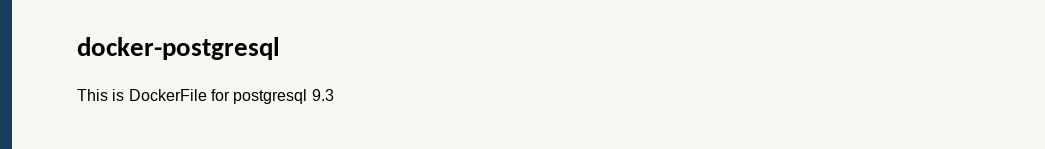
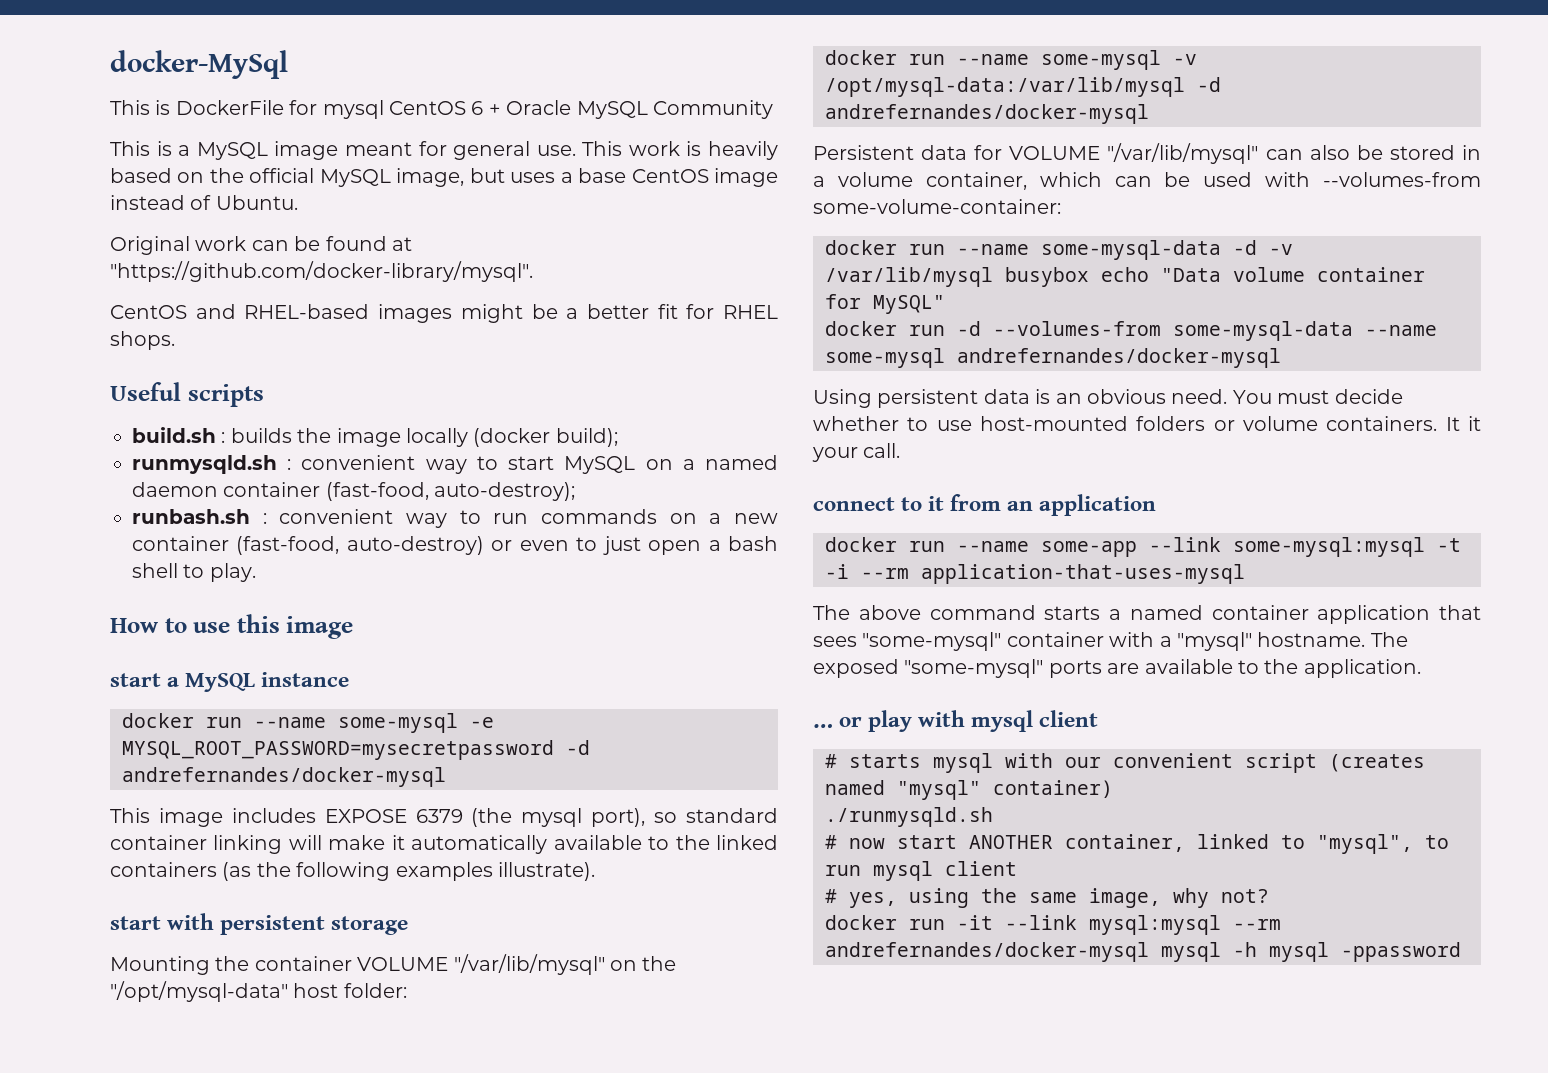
[77,37,280,60] docker-postgresql -> [110,50,288,79] docker-MySql
[233,89,334,104] postgresql 9.3 -> [322,100,773,119] [110,141,778,160] [110,168,778,187] [110,195,298,210] [110,236,412,255] [110,261,533,282] [110,304,778,323] [110,331,175,350] [110,382,264,407] [132,427,618,447] [132,455,778,474] [132,482,576,501] [132,509,778,528] [132,536,779,555] [132,563,256,582] [110,614,354,639] [110,672,350,692] [122,713,494,733] [122,740,590,760] [122,767,446,787] [110,808,779,827] [110,835,779,854] [110,862,595,881] [110,913,409,935] [110,954,677,975] [110,981,407,1002] [825,50,1197,70] [825,77,1221,97] [825,104,1149,124] [813,143,1481,164] [813,172,1481,190] [813,199,1061,214] [825,240,1293,260] [825,267,1425,287] [825,294,945,314] [825,321,1437,341] [825,348,1281,368] [813,389,1403,408] [813,416,1481,431] [812,443,901,462] [813,494,1157,516] [825,537,1461,557] [825,564,1245,584] [813,605,1481,624] [813,632,1408,651] [813,659,1421,678] [813,710,1099,732] [825,753,1425,773] [825,780,1113,800] [825,807,993,827] [825,834,1449,854] [825,861,1017,881] [825,888,1269,908] [825,915,1281,935] [825,942,1461,962] mysql CentOS 6 + Oracle MySQL Community // This is a MySQL image meant for general use. This work is heavily based on the official MySQL image, but uses a base CentOS image instead of Ubuntu. // Original work can be found at "https://github.com/docker-library/mysql". // CentOS and RHEL-based images might be a better fit for RHEL shops. // Useful scripts // build.sh : builds the image locally (docker build); // runmysqld.sh : convenient way to start MySQL on a named daemon container (fast-food, auto-destroy); // runbash.sh : convenient way to run commands on a new container (fast-food, auto-destroy) or even to just open a bash shell to play. // How to use this image // start a MySQL instance // docker run --name some-mysql -e MYSQL_ROOT_PASSWORD=mysecretpassword -d andrefernandes/docker-mysql // This image includes EXPOSE 6379 (the mysql port), so standard container linking will make it automatically available to the linked containers (as the following examples illustrate). // start with persistent storage // Mounting the container VOLUME "/var/lib/mysql" on the "/opt/mysql-data" host folder: // docker run --name some-mysql -v /opt/mysql-data:/var/lib/mysql -d andrefernandes/docker-mysql // Persistent data for VOLUME "/var/lib/mysql" can also be stored in a volume container, which can be used with --volumes-from some-volume-container: // docker run --name some-mysql-data -d -v /var/lib/mysql busybox echo "Data volume container for MySQL" // docker run -d --volumes-from some-mysql-data --name some-mysql andrefernandes/docker-mysql // Using persistent data is an obvious need. You must decide whether to use host-mounted folders or volume containers. It it your call. // connect to it from an application // docker run --name some-app --link some-mysql:mysql -t -i --rm application-that-uses-mysql // The above command starts a named container application that sees "some-mysql" container with a "mysql" hostname. The exposed "some-mysql" ports are available to the application. // … or play with mysql client // # starts mysql with our convenient script (creates named "mysql" container) // ./runmysqld.sh // # now start ANOTHER container, linked to "mysql", to run mysql client // # yes, using the same image, why not? // docker run -it --link mysql:mysql --rm andrefernandes/docker-mysql mysql -h mysql -ppassword

